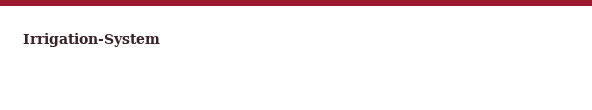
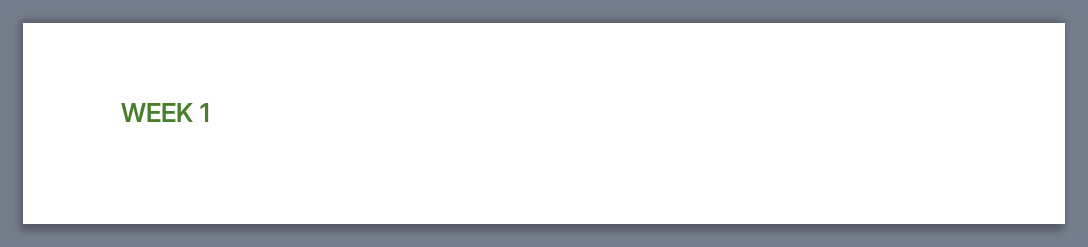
[23,33,160,47] Irrigation-System -> [121,103,210,122] WEEK 1

